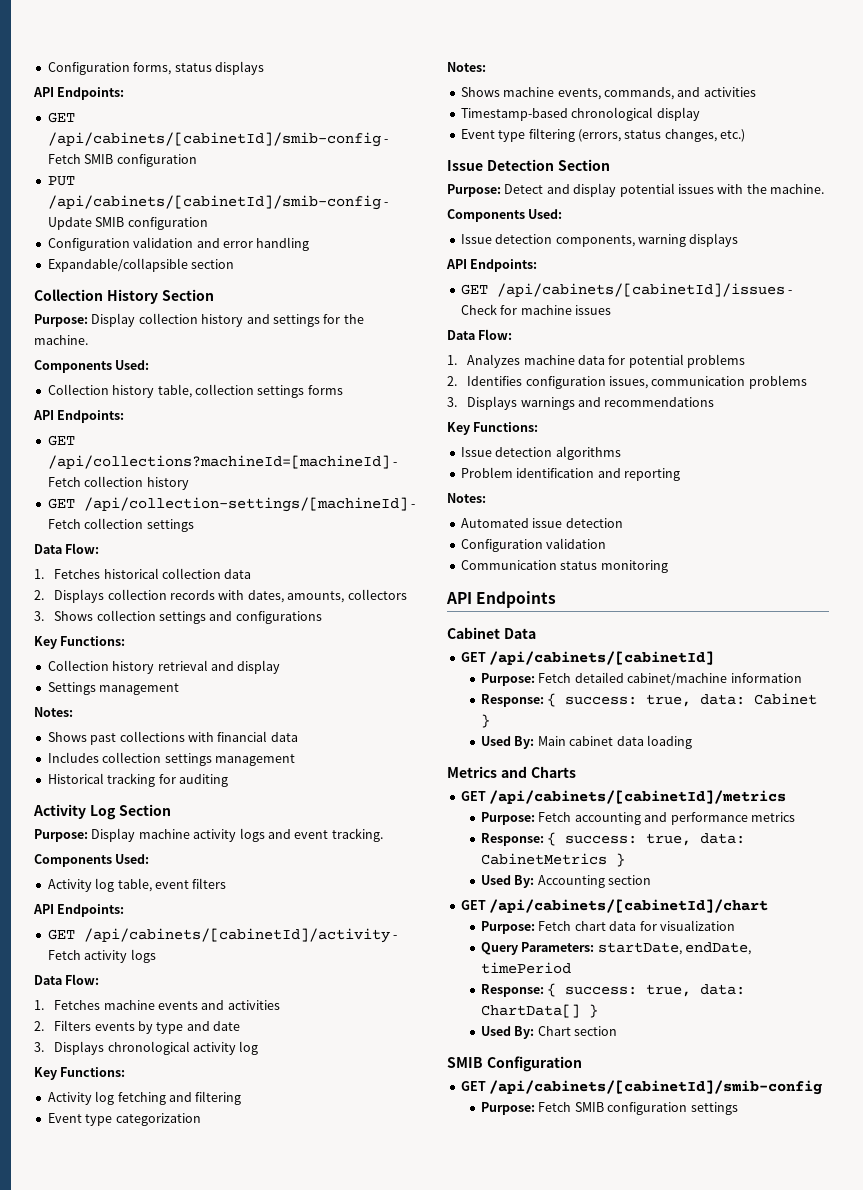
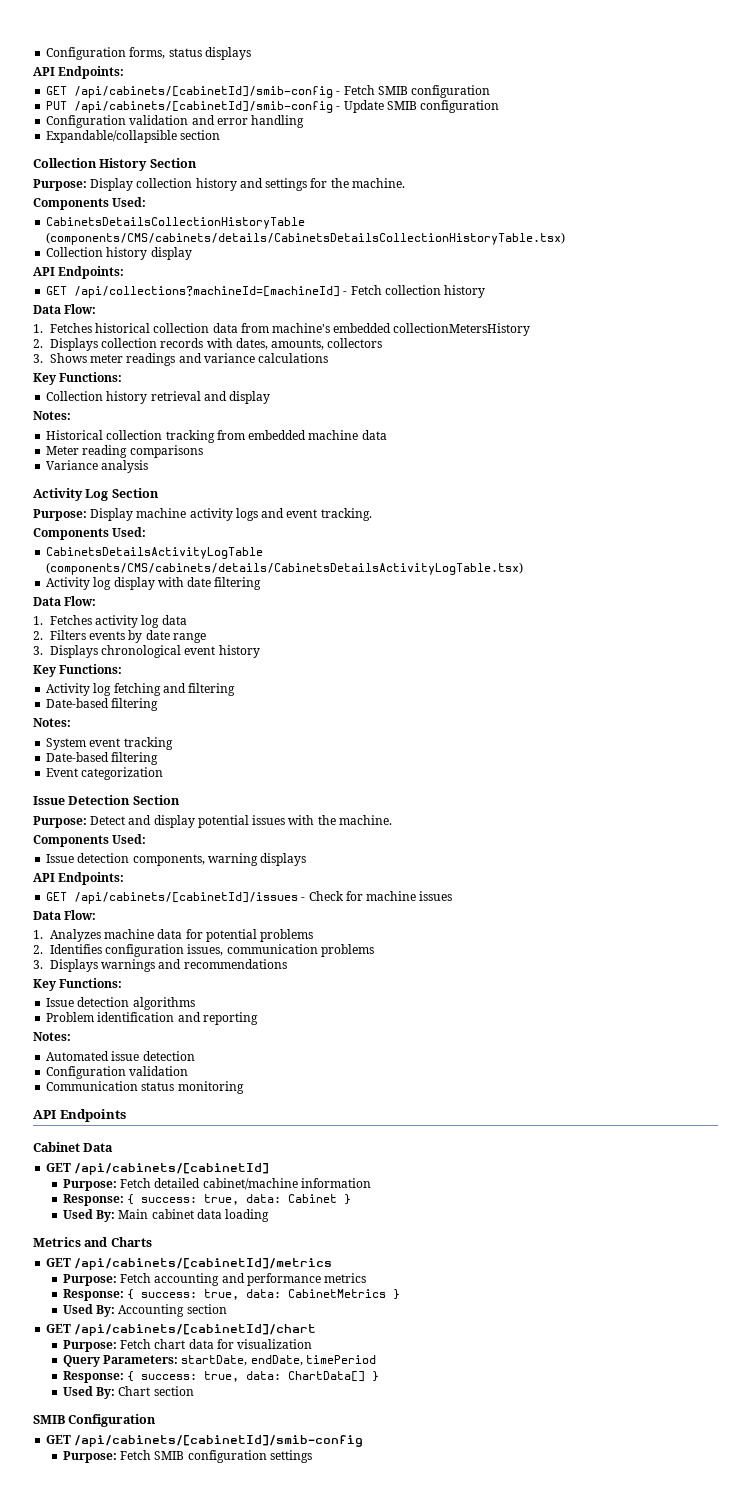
[47,384,343,398] // Collection history table, collection settings forms -> [46,217,306,229] [46,232,566,245] [46,247,192,260] // CabinetsDetailsCollectionHistoryTable (components/CMS/cabinets/details/CabinetsDetailsCollectionHistoryTable.tsx) // Collection history display
[47,497,416,512] [47,518,194,532] // GET /api/collection-settings/[machineId] - Fetch collection settings -> (486, 291) none
(252, 574) none -> [240,323,531,336] from machine's embedded collectionMetersHistory
[96,610,322,624] collection settings and configurations -> [90,353,328,366] meter readings and variance calculations
[47,682,180,695] [34,707,73,717] [47,731,298,745] [47,752,295,766] [47,773,228,787] // Settings management // Notes: // Shows past collections with financial data // Includes collection settings management // Historical tracking for auditing -> [33,411,71,420] [46,430,387,443] [46,445,203,458] [46,460,149,473] // Notes: // Historical collection tracking from embedded machine data // Meter reading comparisons // Variance analysis
[47,878,227,892] [33,904,125,917] [47,928,398,943] [47,949,156,963] [34,974,100,985] [34,1000,280,1010] // Activity log table, event filters // API Endpoints: // GET /api/cabinets/[cabinetId]/activity - Fetch activity logs // Data Flow: // 1. Fetches machine events and activities -> [46,547,264,559] [46,562,524,575] [46,577,262,590] [33,596,97,606] [33,615,187,628] // CabinetsDetailsActivityLogTable (components/CMS/cabinets/details/CabinetsDetailsActivityLogTable.tsx) // Activity log display with date filtering // Data Flow: // 1. Fetches activity log data
[156,1021,241,1034] type and date -> [145,630,206,643] date range
[193,1041,259,1055] activity log -> [184,645,260,658] event history
[47,1113,201,1126] [447,62,486,72] [460,87,756,100] [460,107,700,121] [460,128,745,142] Event type categorization // Notes: // Shows machine events, commands, and activities // Timestamp-based chronological display // Event type filtering (errors, status changes, etc.) -> [46,698,159,711] [33,718,71,727] [46,737,173,750] [46,752,159,765] [46,767,164,780] Date-based filtering // Notes: // System event tracking // Date-based filtering // Event categorization

